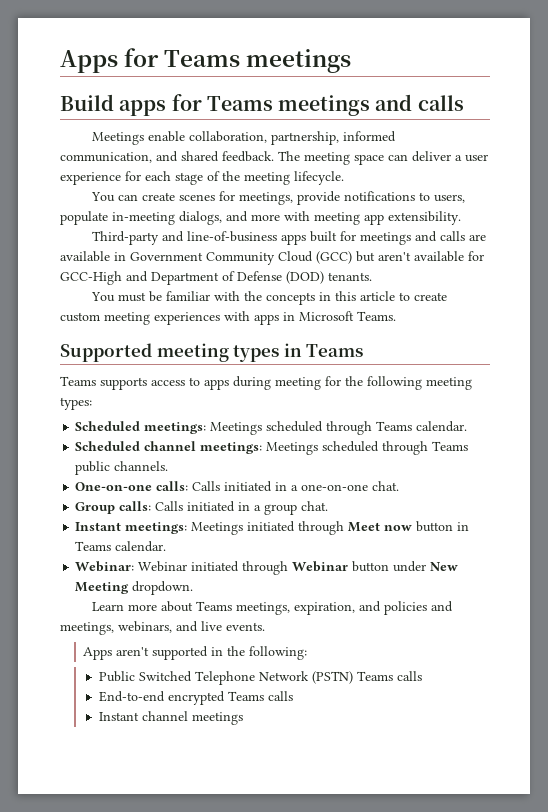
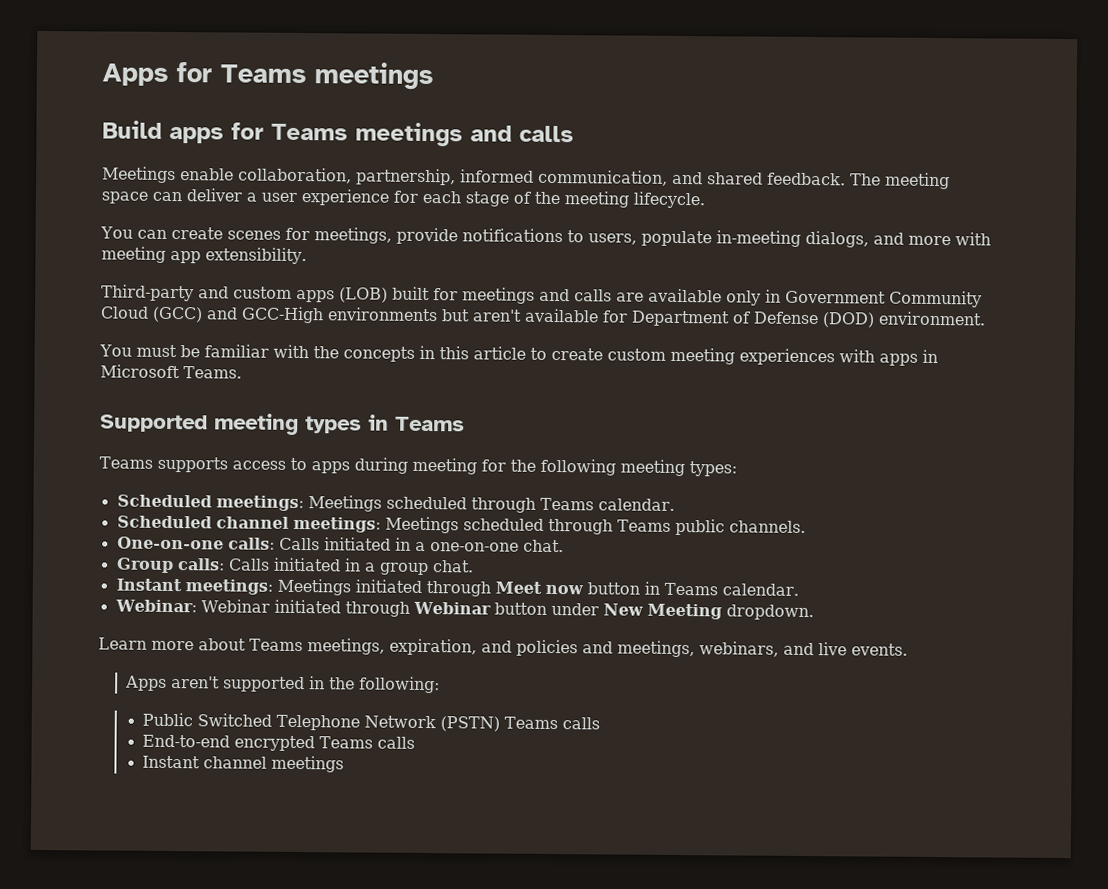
[186,231,306,245] line-of-business apps -> [233,286,388,303] custom apps (LOB)
(110, 256) none -> [726,290,761,306] only
(352, 257) none -> [206,306,438,324] and GCC-High environments
[60,271,148,285] GCC-High and -> (628, 316) none
[328,272,372,281] tenants. -> [878,311,986,326] environment.

